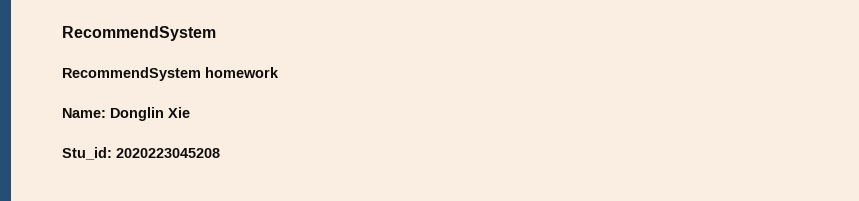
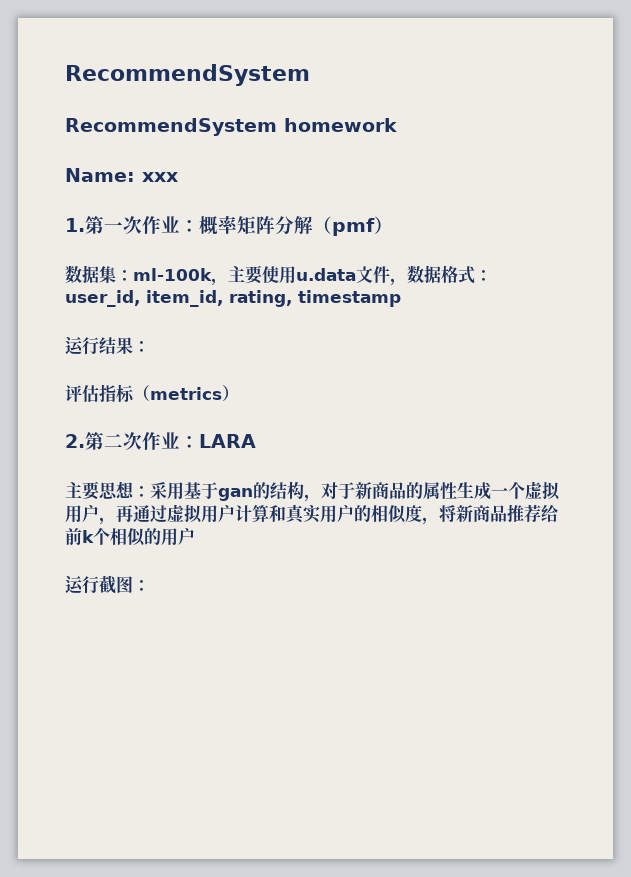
[110,107,190,121] [62,147,220,160] Donglin Xie // Stu_id: 2020223045208 -> [142,172,178,182] [65,216,393,236] [65,265,492,286] [65,290,401,307] [65,336,150,355] [65,384,239,403] [65,432,256,450] [65,481,560,502] [65,504,558,525] [65,527,195,546] [65,575,150,594] xxx // 1.第一次作业：概率矩阵分解（pmf） // 数据集：ml-100k，主要使用u.data文件，数据格式：user_id, item_id, rating, timestamp // 运行结果： // 评估指标（metrics） // 2.第二次作业：LARA // 主要思想：采用基于gan的结构，对于新商品的属性生成一个虚拟用户，再通过虚拟用户计算和真实用户的相似度，将新商品推荐给前k个相似的用户 // 运行截图：

